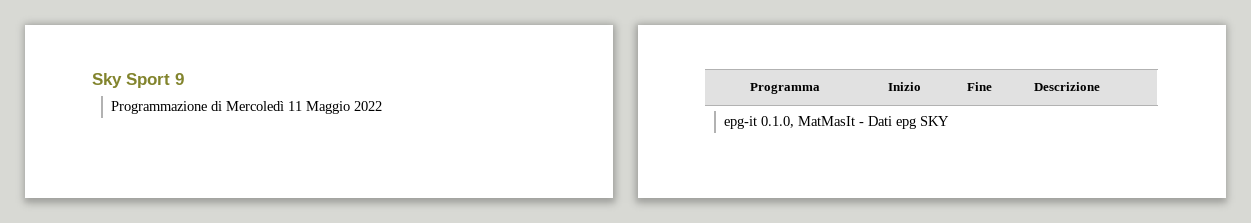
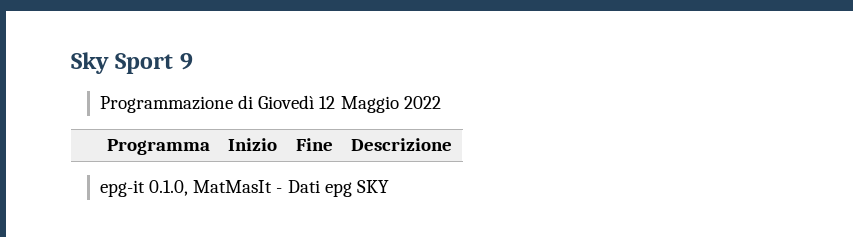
[226,101,303,111] Mercoledì 11 -> [258,95,336,109] Giovedì 12

